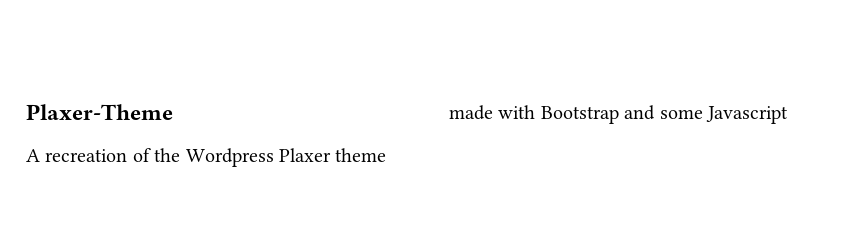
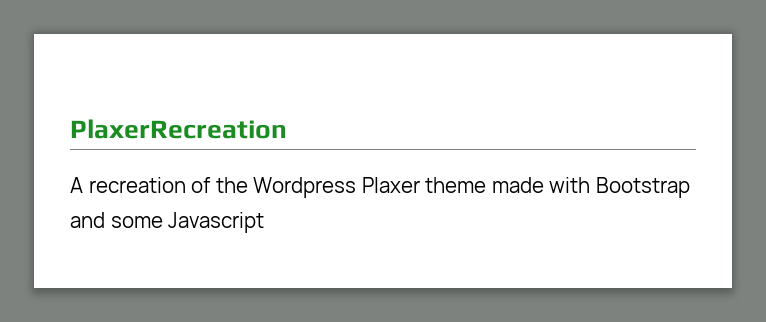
[26,104,173,120] Plaxer-Theme -> [70,119,287,139] PlaxerRecreation

